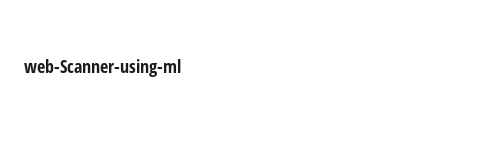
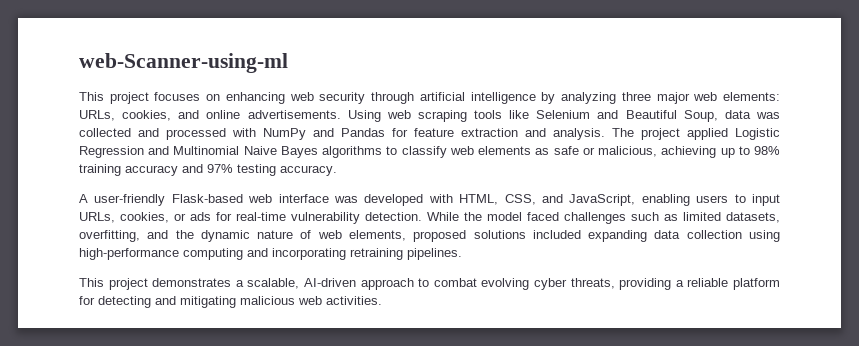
(181, 68) none -> [79,92,781,104] [79,110,780,122] [79,128,780,140] [79,146,781,158] [79,164,337,176] [79,194,780,206] [79,212,780,224] [79,230,781,242] [79,248,462,260] [79,278,781,290] [79,296,382,308] // This project focuses on enhancing web security through artificial intelligence by analyzing three major web elements: URLs, cookies, and online advertisements. Using web scraping tools like Selenium and Beautiful Soup, data was collected and processed with NumPy and Pandas for feature extraction and analysis. The project applied Logistic Regression and Multinomial Naive Bayes algorithms to classify web elements as safe or malicious, achieving up to 98% training accuracy and 97% testing accuracy. // A user-friendly Flask-based web interface was developed with HTML, CSS, and JavaScript, enabling users to input URLs, cookies, or ads for real-time vulnerability detection. While the model faced challenges such as limited datasets, overfitting, and the dynamic nature of web elements, proposed solutions included expanding data collection using high-performance computing and incorporating retraining pipelines. // This project demonstrates a scalable, AI-driven approach to combat evolving cyber threats, providing a reliable platform for detecting and mitigating malicious web activities.

